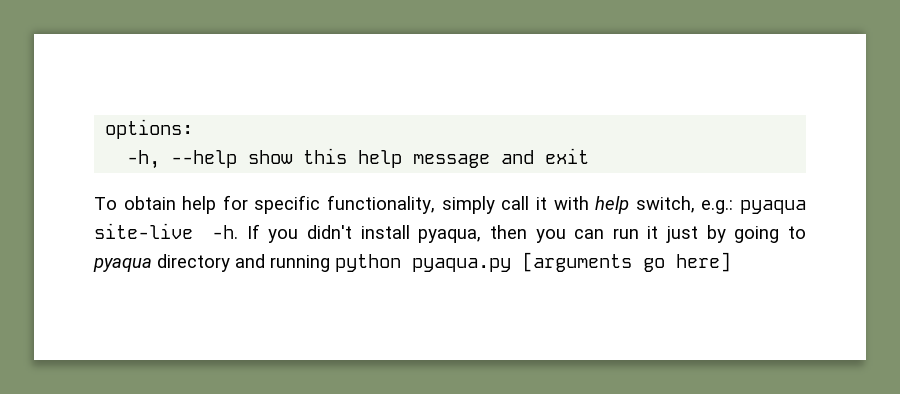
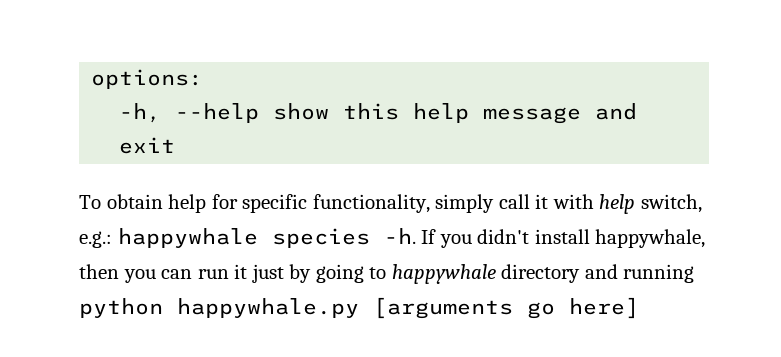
[740,200,807,214] [94,223,193,239] pyaqua site-live -> [117,228,370,248] happywhale species
[418,229,482,243] pyaqua, -> [595,229,706,248] happywhale,
[93,258,152,272] pyaqua -> [391,264,496,284] happywhale
[412,258,511,272] pyaqua.py -> [177,298,359,318] happywhale.py

